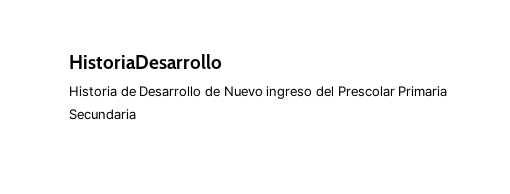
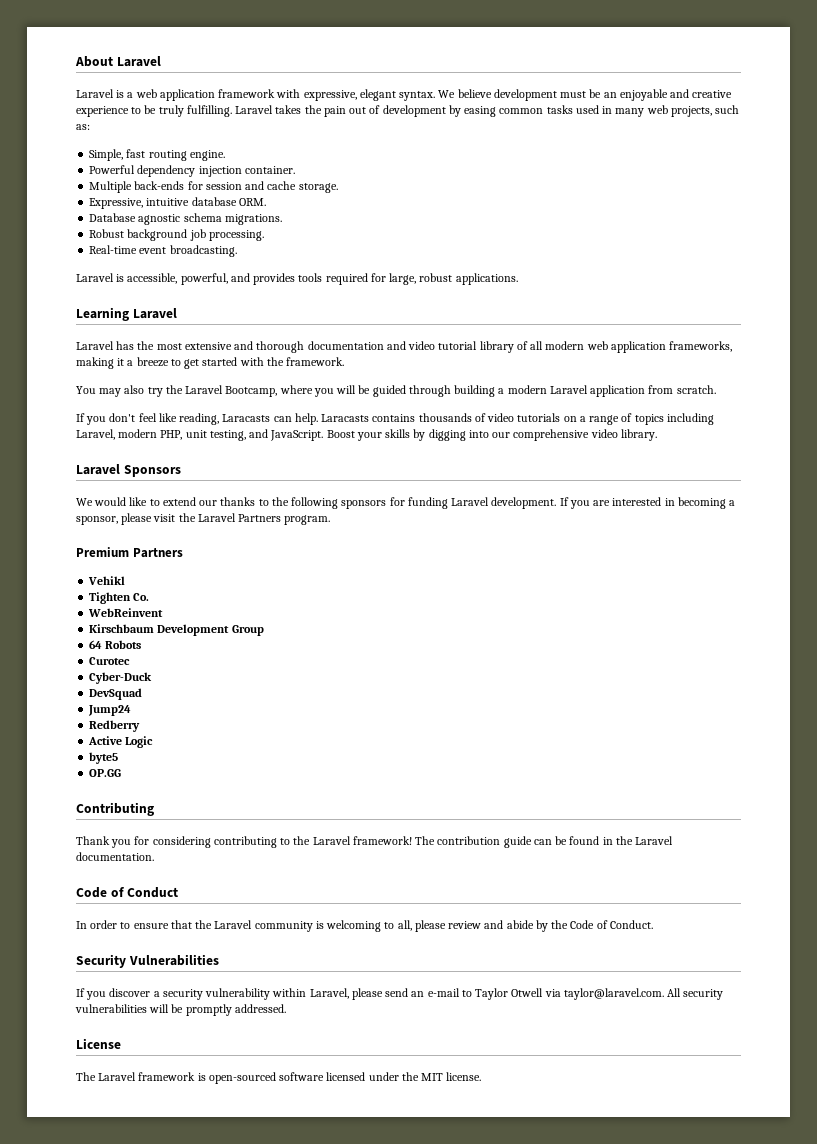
[69,54,222,69] [69,86,448,99] [69,109,136,120] HistoriaDesarrollo // Historia de Desarrollo de Nuevo ingreso del Prescolar Primaria Secundaria -> [75,56,161,67] [76,89,733,101] [76,105,740,117] [76,124,90,130] [89,149,225,161] [89,165,295,177] [89,181,338,193] [89,197,266,209] [89,213,282,225] [89,229,264,241] [89,245,237,257] [76,273,518,285] [76,307,177,321] [76,341,733,353] [76,357,345,369] [76,385,716,397] [76,413,714,425] [76,429,657,441] [76,464,181,477] [76,497,736,509] [76,513,331,525] [76,547,183,558] [88,576,126,585] [89,592,150,604] [88,608,164,617] [89,624,264,636] [89,640,142,649] [89,657,131,665] [89,672,153,684] [89,688,143,700] [88,705,132,716] [89,720,141,732] [88,736,154,748] [89,752,119,764] [89,769,122,777] [76,802,154,816] [76,836,674,848] [76,852,154,861] [76,887,179,898] [76,920,653,932] [76,954,219,968] [76,988,724,1000] [75,1004,286,1016] [76,1038,121,1049] [76,1072,482,1084] About Laravel // Laravel is a web application framework with expressive, elegant syntax. We believe development must be an enjoyable and creative experience to be truly fulfilling. Laravel takes the pain out of development by easing common tasks used in many web projects, such as: // Simple, fast routing engine. // Powerful dependency injection container. // Multiple back-ends for session and cache storage. // Expressive, intuitive database ORM. // Database agnostic schema migrations. // Robust background job processing. // Real-time event broadcasting. // Laravel is accessible, powerful, and provides tools required for large, robust applications. // Learning Laravel // Laravel has the most extensive and thorough documentation and video tutorial library of all modern web application frameworks, making it a breeze to get started with the framework. // You may also try the Laravel Bootcamp, where you will be guided through building a modern Laravel application from scratch. // If you don't feel like reading, Laracasts can help. Laracasts contains thousands of video tutorials on a range of topics including Laravel, modern PHP, unit testing, and JavaScript. Boost your skills by digging into our comprehensive video library. // Laravel Sponsors // We would like to extend our thanks to the following sponsors for funding Laravel development. If you are interested in becoming a sponsor, please visit the Laravel Partners program. // Premium Partners // Vehikl // Tighten Co. // WebReinvent // Kirschbaum Development Group // 64 Robots // Curotec // Cyber-Duck // DevSquad // Jump24 // Redberry // Active Logic // byte5 // OP.GG // Contributing // Thank you for considering contributing to the Laravel framework! The contribution guide can be found in the Laravel documentation. // Code of Conduct // In order to ensure that the Laravel community is welcoming to all, please review and abide by the Code of Conduct. // Security Vulnerabilities // If you discover a security vulnerability within Laravel, please send an e-mail to Taylor Otwell via taylor@laravel.com. All security vulnerabilities will be promptly addressed. // License // The Laravel framework is open-sourced software licensed under the MIT license.

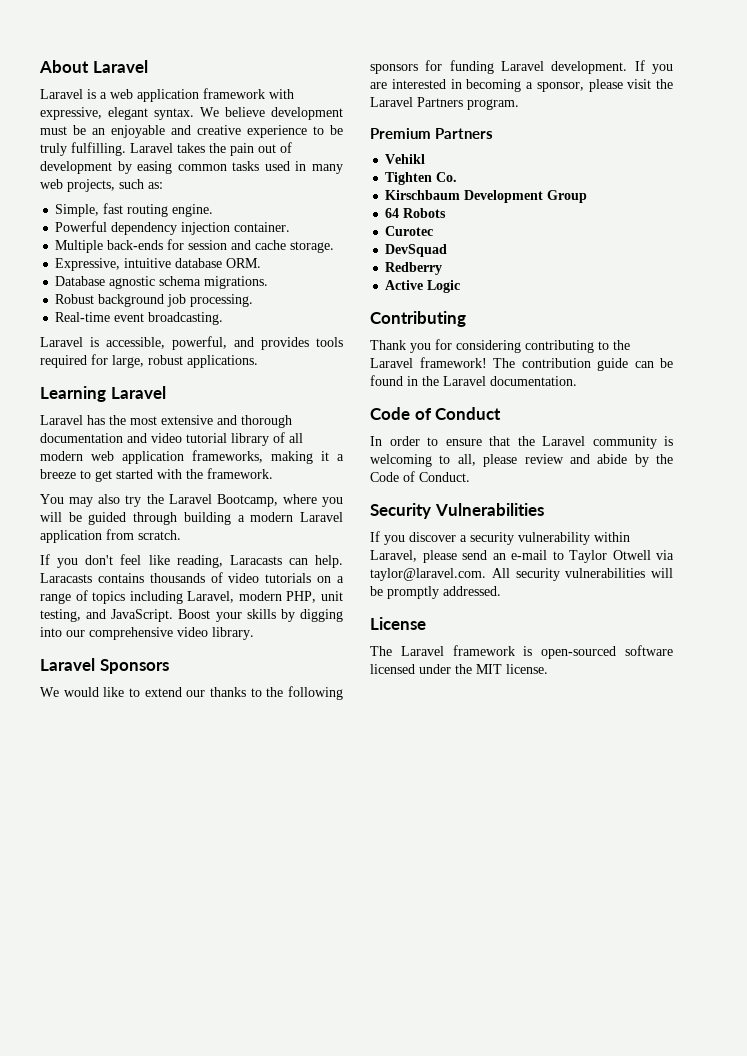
[88,608,164,617] // WebReinvent -> (458, 177) none
[89,672,153,684] // Cyber-Duck -> (434, 231) none
[88,705,132,716] // Jump24 -> (448, 250) none
[89,752,119,764] [89,769,122,777] // byte5 // OP.GG -> (461, 286) none

